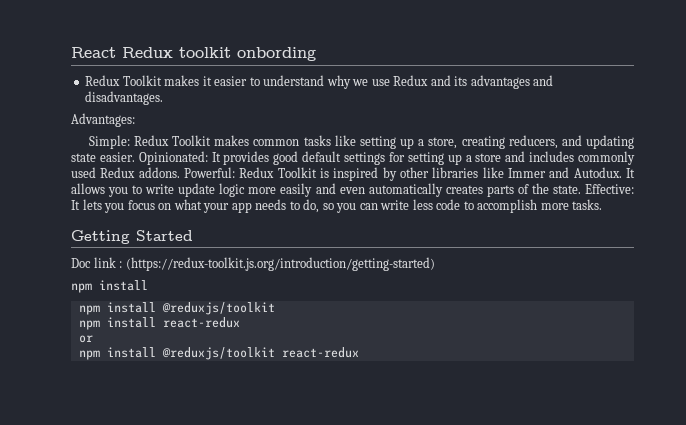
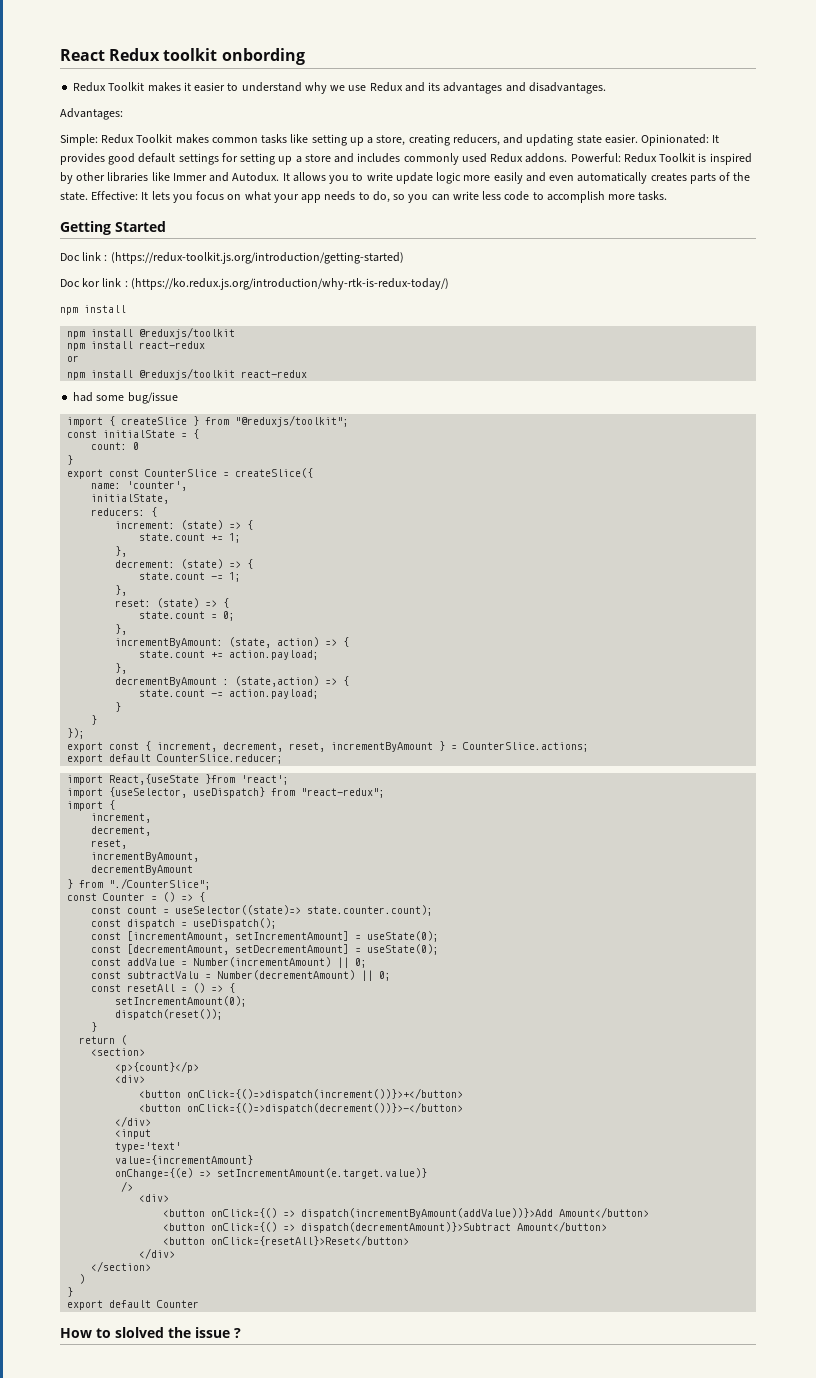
(435, 264) none -> [60,278,449,290] // Doc kor link : (https://ko.redux.js.org/introduction/why-rtk-is-redux-today/)
(359, 352) none -> [73,392,178,404] [67,415,350,427] [67,429,200,439] [91,442,140,450] [67,455,74,465] [67,468,314,479] [91,481,188,491] [91,494,170,504] [91,507,158,517] [115,520,254,530] [139,533,242,543] [115,546,128,557] [115,559,254,569] [139,572,242,582] [115,585,128,596] [115,598,230,608] [139,611,236,621] [115,624,128,635] [115,637,350,648] [139,650,320,660] [115,663,128,674] [115,676,350,687] [139,689,320,699] [115,702,122,712] [91,715,98,725] [67,728,86,739] [67,741,590,752] [67,754,284,764] [67,774,290,785] [67,787,386,798] [67,800,116,811] [91,813,152,823] [91,826,152,836] [91,839,128,849] [91,852,200,862] [91,865,194,875] [67,878,212,890] [67,892,206,902] [91,905,434,916] [91,918,278,929] [91,931,440,942] [91,944,440,955] [91,957,368,968] [91,970,392,981] [91,983,236,993] [115,996,248,1007] [115,1009,224,1020] [91,1022,98,1032] [79,1035,128,1045] [91,1048,146,1056] [115,1061,200,1073] [115,1075,146,1083] [139,1088,464,1100] [139,1102,464,1114] [115,1116,152,1127] [115,1129,152,1139] [115,1142,182,1152] [115,1155,254,1165] [115,1168,428,1179] [121,1181,134,1192] [139,1194,170,1202] [163,1207,650,1219] [163,1221,608,1233] [163,1235,410,1246] [139,1248,176,1259] [91,1261,152,1272] [79,1274,86,1284] [67,1287,74,1297] [67,1300,200,1310] [60,1327,241,1338] // had some bug/issue // import { createSlice } from "@reduxjs/toolkit"; // const initialState = { // count: 0 // } // export const CounterSlice = createSlice({ // name: 'counter', // initialState, // reducers: { // increment: (state) => { // state.count += 1; // }, // decrement: (state) => { // state.count -= 1; // }, // reset: (state) => { // state.count = 0; // }, // incrementByAmount: (state, action) => { // state.count += action.payload; // }, // decrementByAmount : (state,action) => { // state.count -= action.payload; // } // } // }); // export const { increment, decrement, reset, incrementByAmount } = CounterSlice.actions; // export default CounterSlice.reducer; // import React,{useState }from 'react'; // import {useSelector, useDispatch} from "react-redux"; // import { // increment, // decrement, // reset, // incrementByAmount, // decrementByAmount // } from "./CounterSlice"; // const Counter = () => { // const count = useSelector((state)=> state.counter.count); // const dispatch = useDispatch(); // const [incrementAmount, setIncrementAmount] = useState(0); // const [decrementAmount, setDecrementAmount] = useState(0); // const addValue = Number(incrementAmount) || 0; // const subtractValu = Number(decrementAmount) || 0; // const resetAll = () => { // setIncrementAmount(0); // dispatch(reset()); // } // return ( // <section> // <p>{count}</p> // <div> // <button onClick={()=>dispatch(increment())}>+</button> // <button onClick={()=>dispatch(decrement())}>-</button> // </div> // <input // type='text' // value={incrementAmount} // onChange={(e) => setIncrementAmount(e.target.value)} // /> // <div> // <button onClick={() => dispatch(incrementByAmount(addValue))}>Add Amount</button> // <button onClick={() => dispatch(decrementAmount)}>Subtract Amount</button> // <button onClick={resetAll}>Reset</button> // </div> // </section> // ) // } // export default Counter // How to slolved the issue ?

